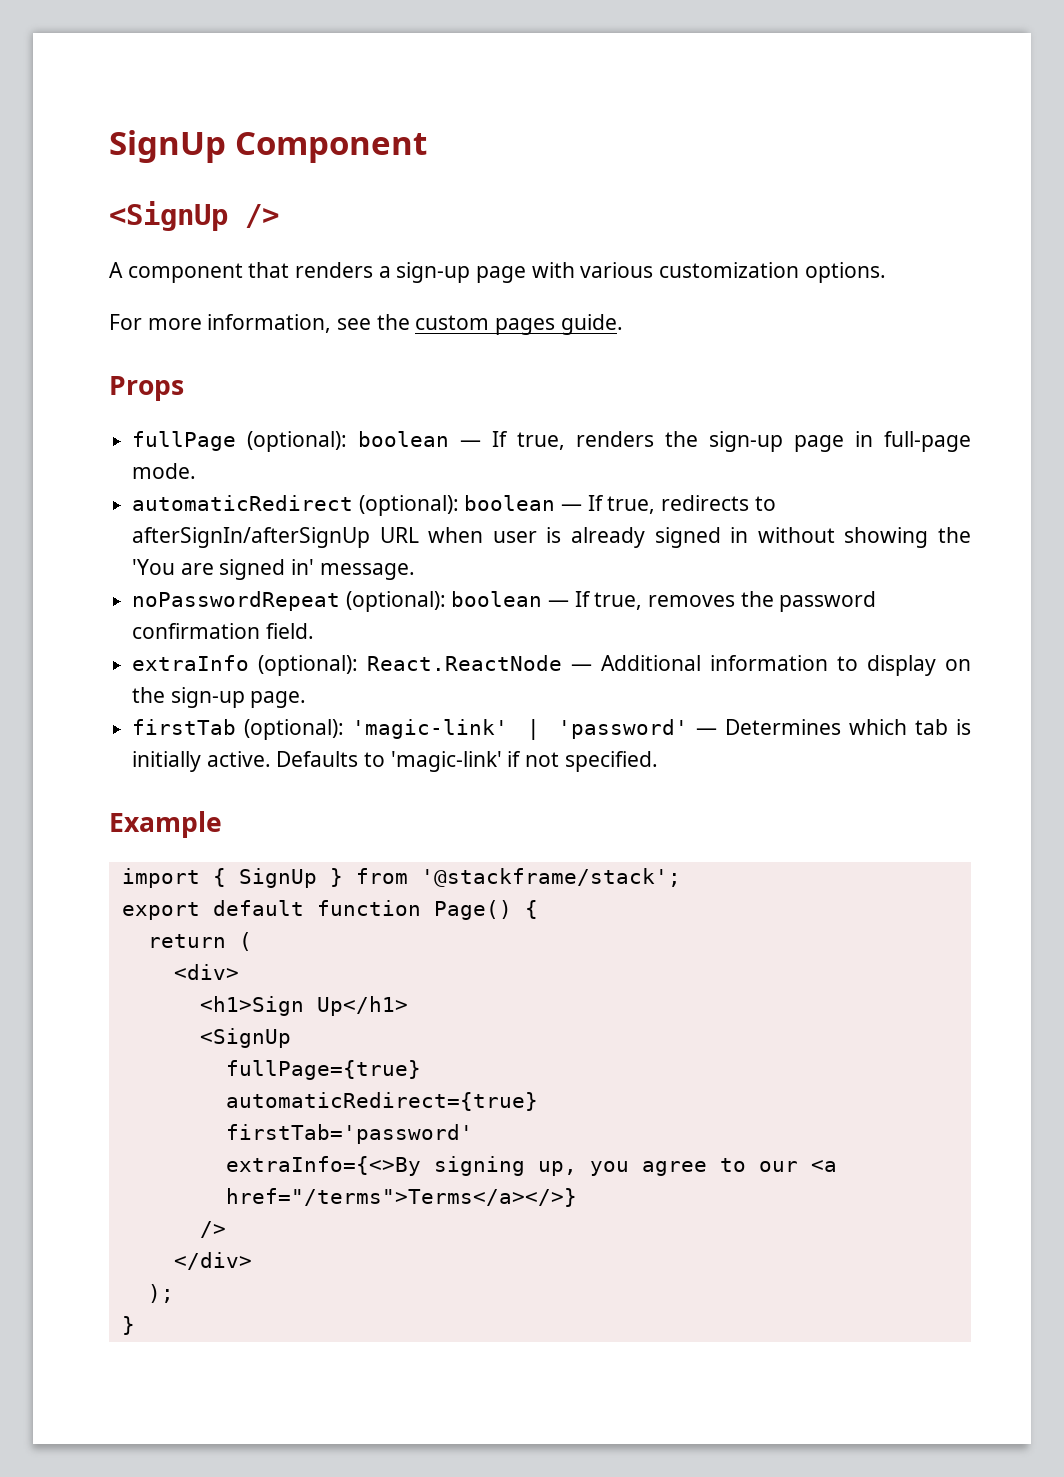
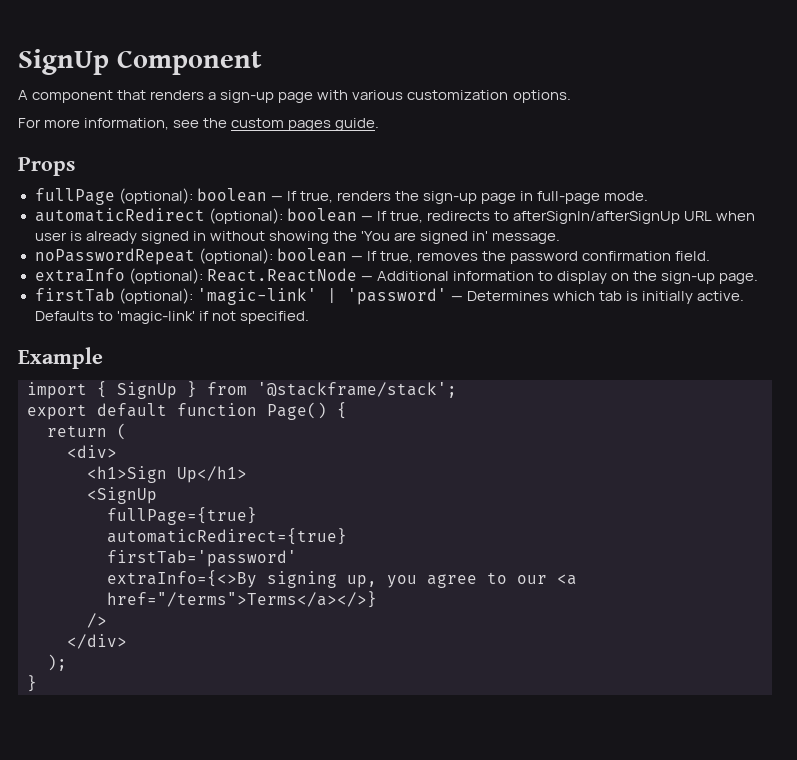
[109,201,279,231] // <SignUp /> -> (262, 62) none

